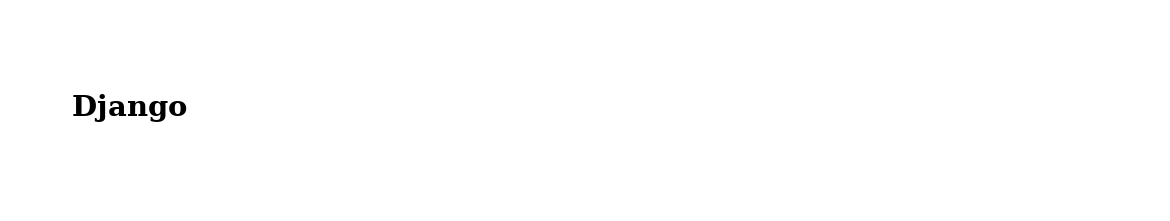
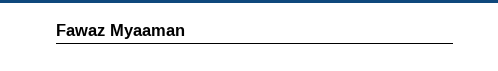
[72,94,187,122] Django -> [56,24,185,39] Fawaz Myaaman

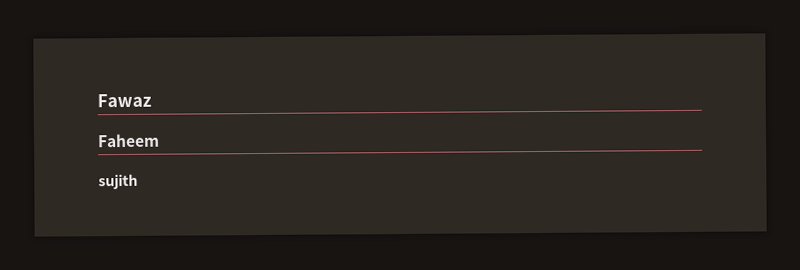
[110,24,185,39] Myaaman -> [97,133,160,148] [98,173,138,190] // Faheem // sujith

